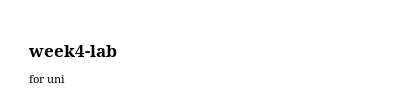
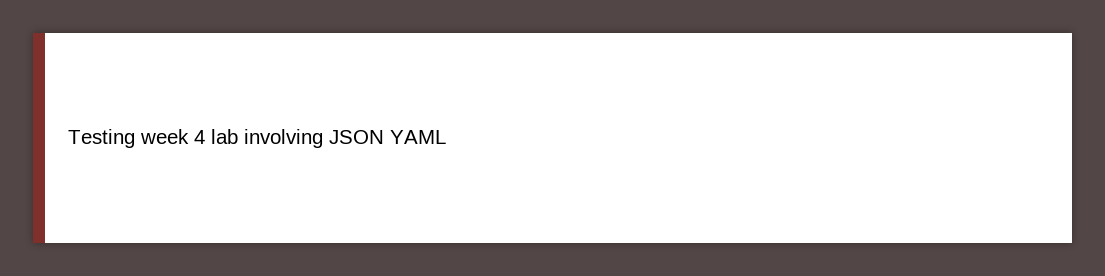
[28,45,117,57] [29,75,65,83] week4-lab // for uni -> [68,129,446,148] Testing week 4 lab involving JSON YAML

